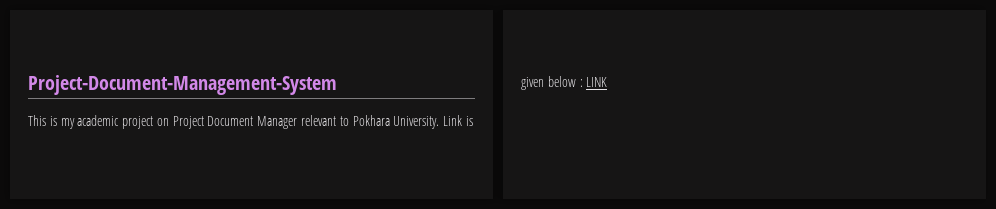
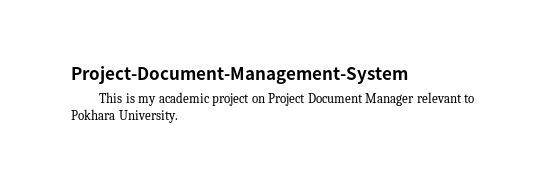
[443,115,473,126] [521,76,608,90] Link is given below : LINK -> (178, 116) none

